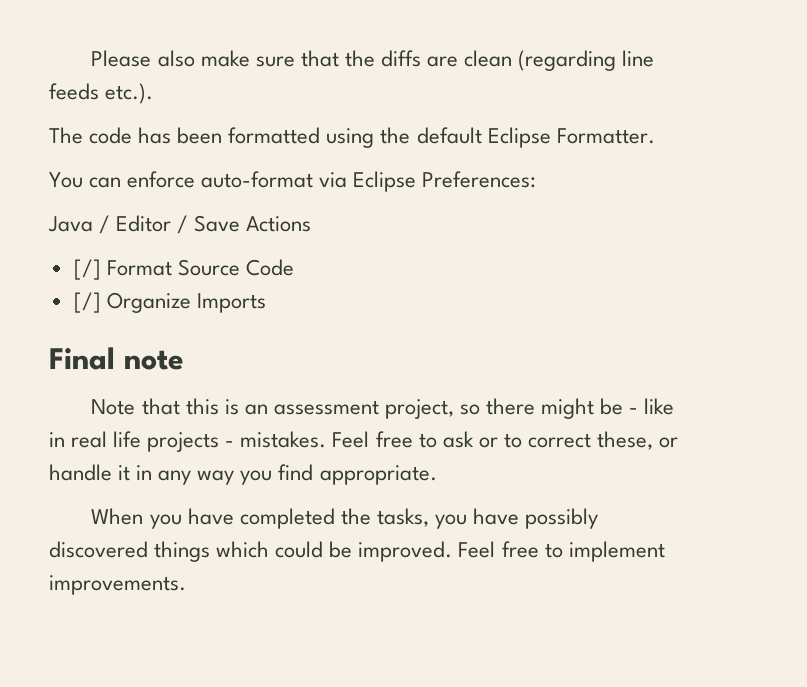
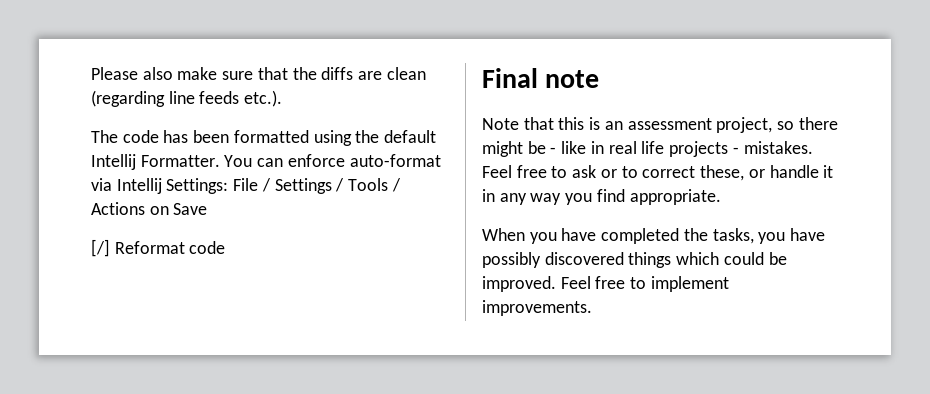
[487,127,551,148] Eclipse -> [91,154,136,170] Intellij
(655, 136) // -> (220, 161) none
[353,171,537,192] [48,215,189,234] Eclipse Preferences: // Java / Editor / -> [116,178,401,194] [91,202,169,215] Intellij Settings: File / Settings / Tools / Actions on
[246,216,312,232] [73,259,294,280] [73,292,266,313] Actions // [/] Format Source Code // [/] Organize Imports -> [91,239,226,257] // [/] Reformat code

